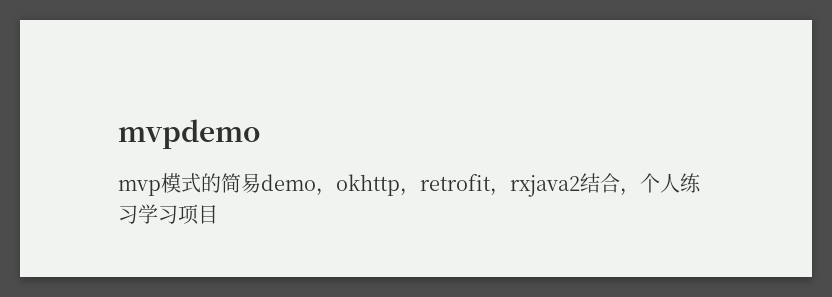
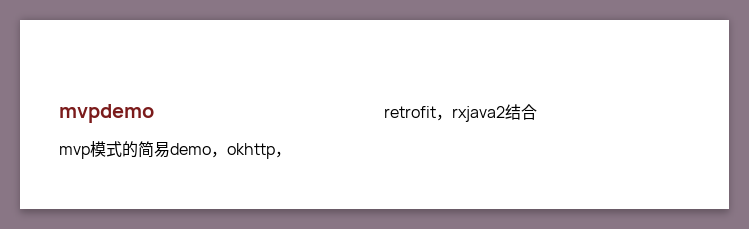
[620,173,701,196] [118,204,218,225] ，个人练习学习项目 -> (537, 112) none

